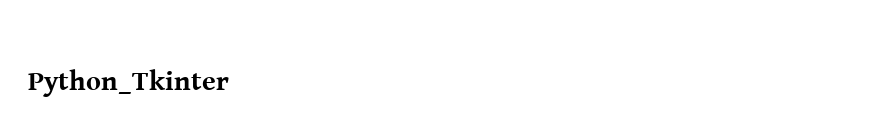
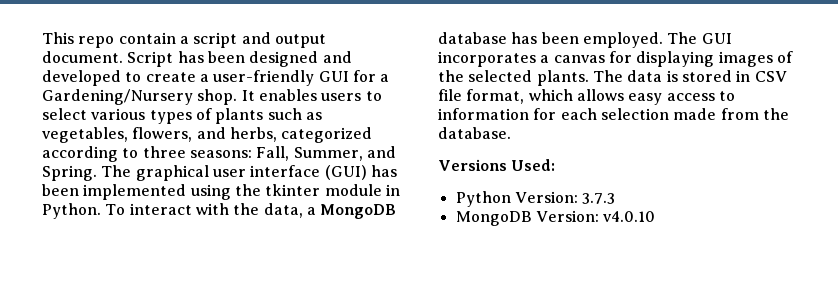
[28,69,229,97] Python_Tkinter -> [42,32,326,48] [42,51,352,67] [42,70,390,86] [42,89,382,105] [42,108,322,124] [42,127,373,143] [42,146,396,162] [42,165,397,181] [42,184,400,200] [42,203,397,219] [438,32,732,48] [438,51,793,67] [438,70,787,86] [438,89,735,105] [438,108,789,120] [438,127,511,139] [438,159,556,171] [455,191,616,207] [455,210,656,226] This repo contain a script and output document. Script has been designed and developed to create a user-friendly GUI for a Gardening/Nursery shop. It enables users to select various types of plants such as vegetables, flowers, and herbs, categorized according to three seasons: Fall, Summer, and Spring. The graphical user interface (GUI) has been implemented using the tkinter module in Python. To interact with the data, a MongoDB database has been employed. The GUI incorporates a canvas for displaying images of the selected plants. The data is stored in CSV file format, which allows easy access to information for each selection made from the database. // Versions Used: // Python Version: 3.7.3 // MongoDB Version: v4.0.10

